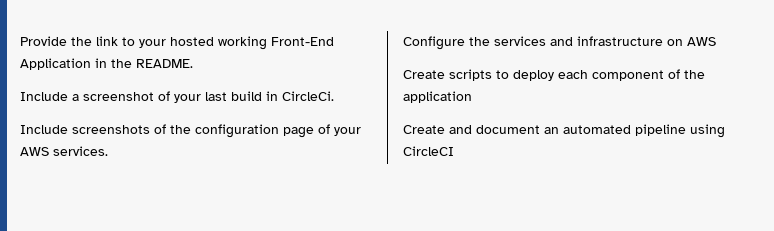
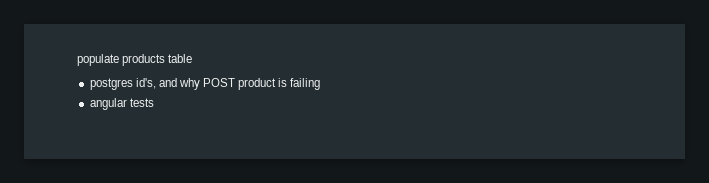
[20,36,334,50] [20,58,193,70] [20,91,334,103] [20,124,361,138] [20,146,108,156] [403,36,716,50] [403,69,705,81] [403,91,472,103] [403,124,725,138] [403,146,454,156] Provide the link to your hosted working Front-End Application in the README. // Include a screenshot of your last build in CircleCi. // Include screenshots of the configuration page of your AWS services. // Configure the services and infrastructure on AWS // Create scripts to deploy each component of the application // Create and document an automated pipeline using CircleCI -> [77,54,193,66] [89,78,321,90] [89,98,154,110] populate products table // postgres id's, and why POST product is failing // angular tests

